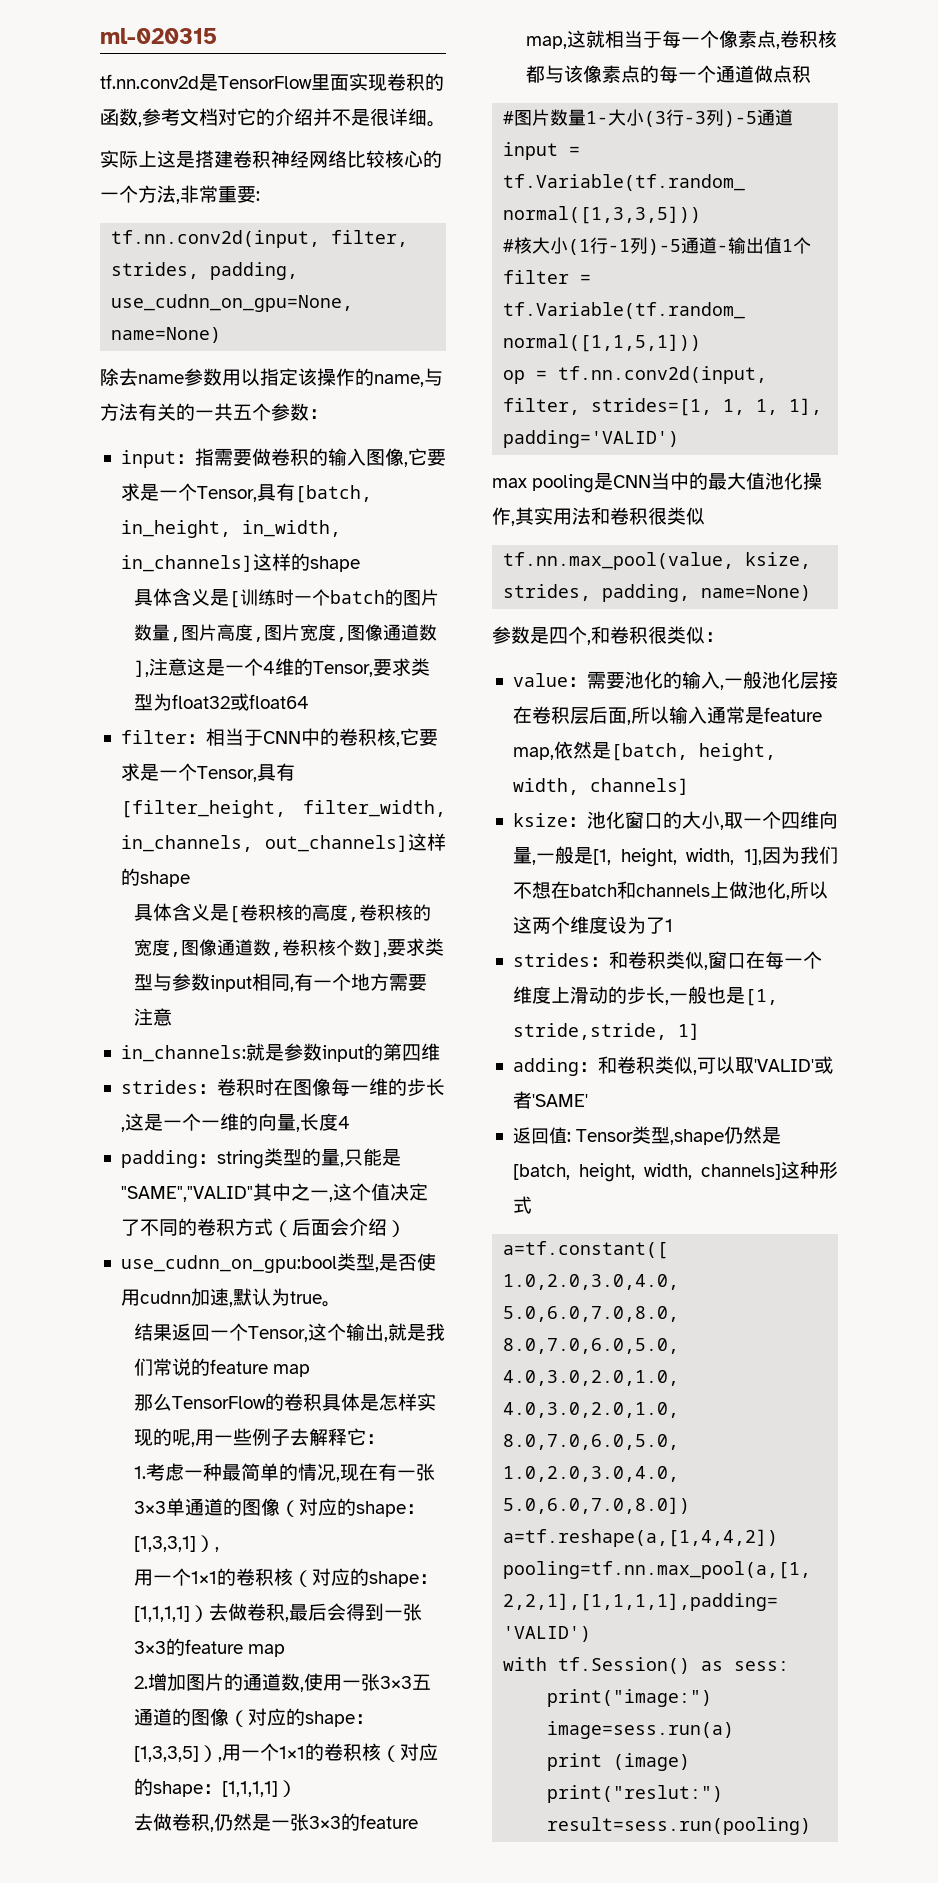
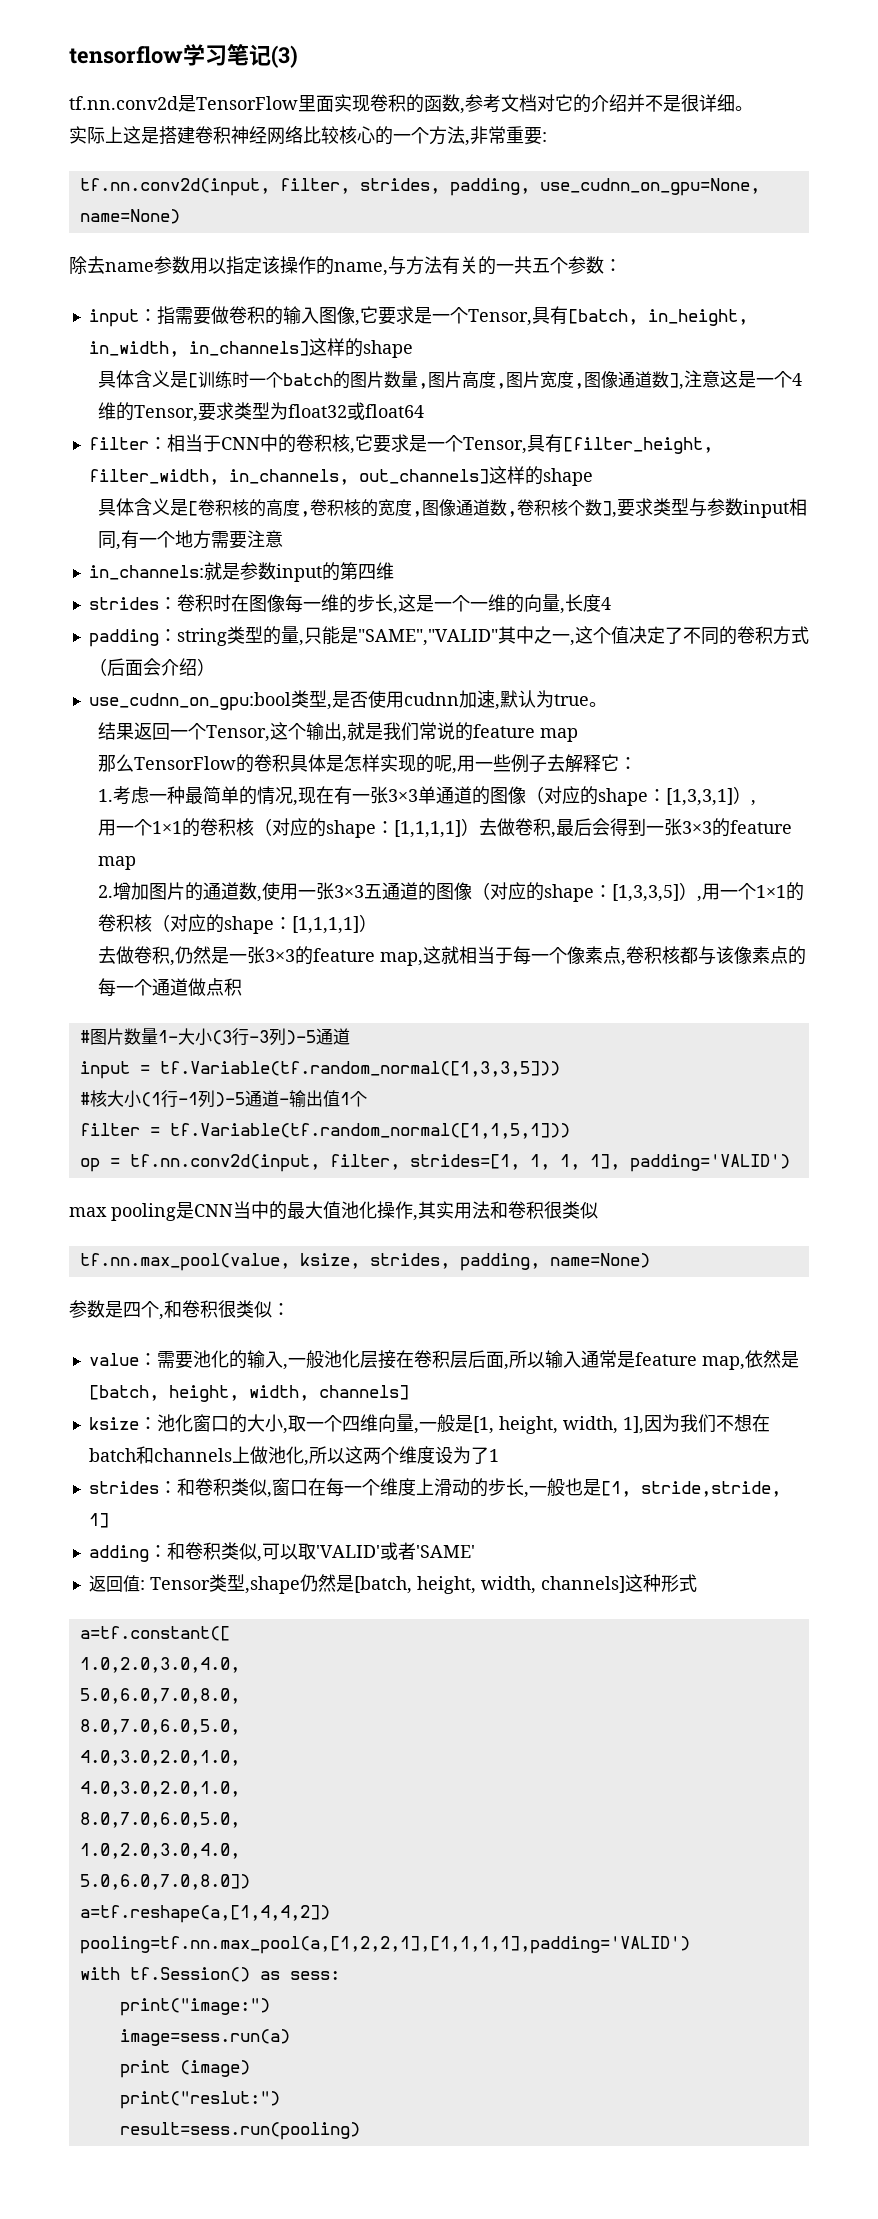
[100,28,217,44] ml-020315 -> [69,44,298,68] tensorflow学习笔记(3)

